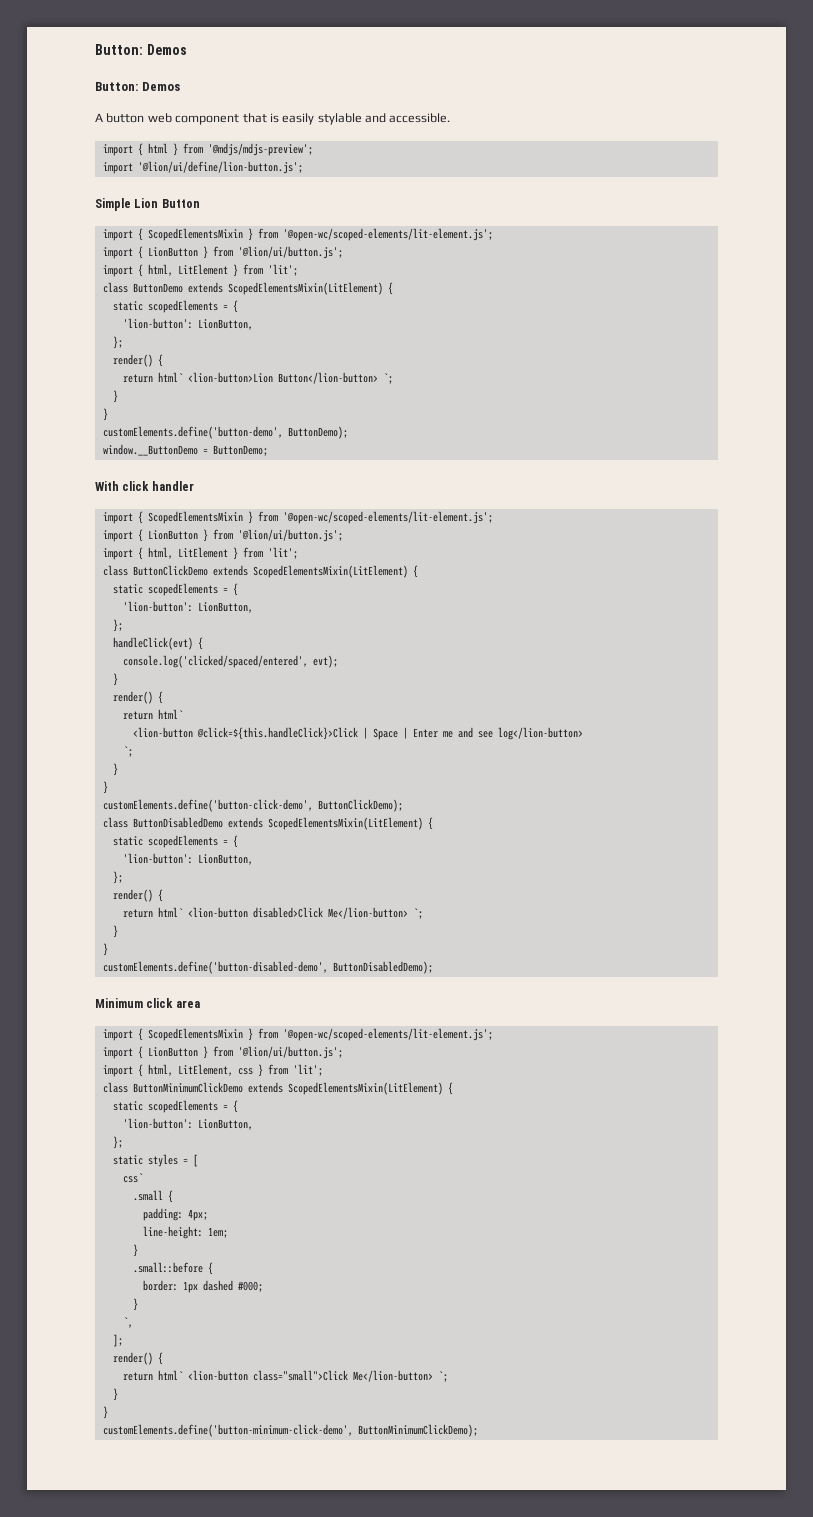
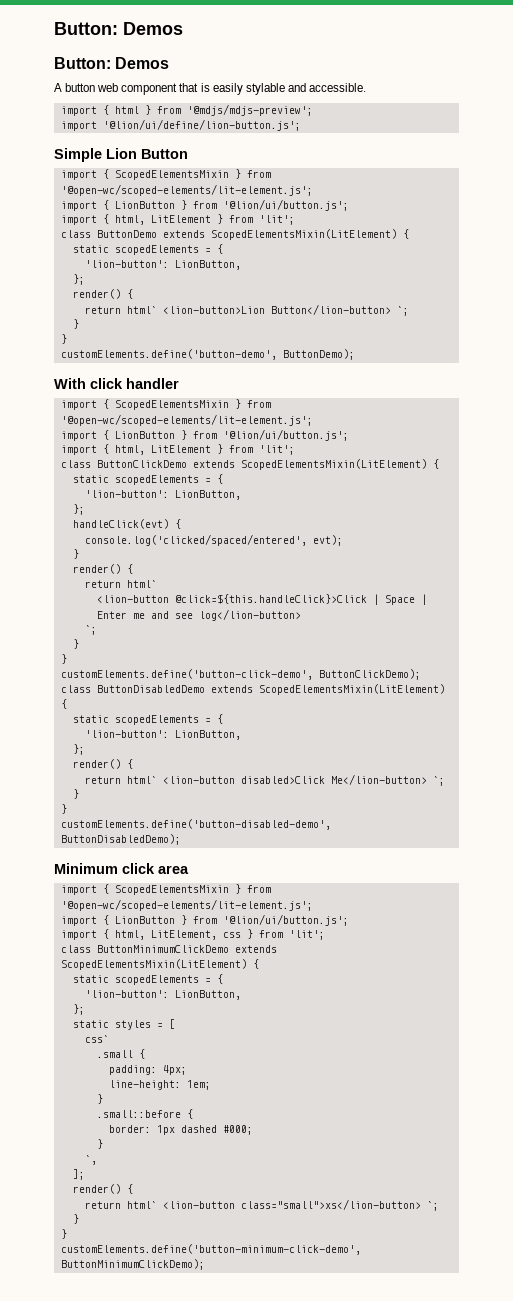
[102,444,268,456] // window.__ButtonDemo = ButtonDemo; -> (355, 354) none
[252,1370,433,1382] class="small">Click Me</lion-button> -> [240,1199,421,1210] class="small">xs</lion-button>

